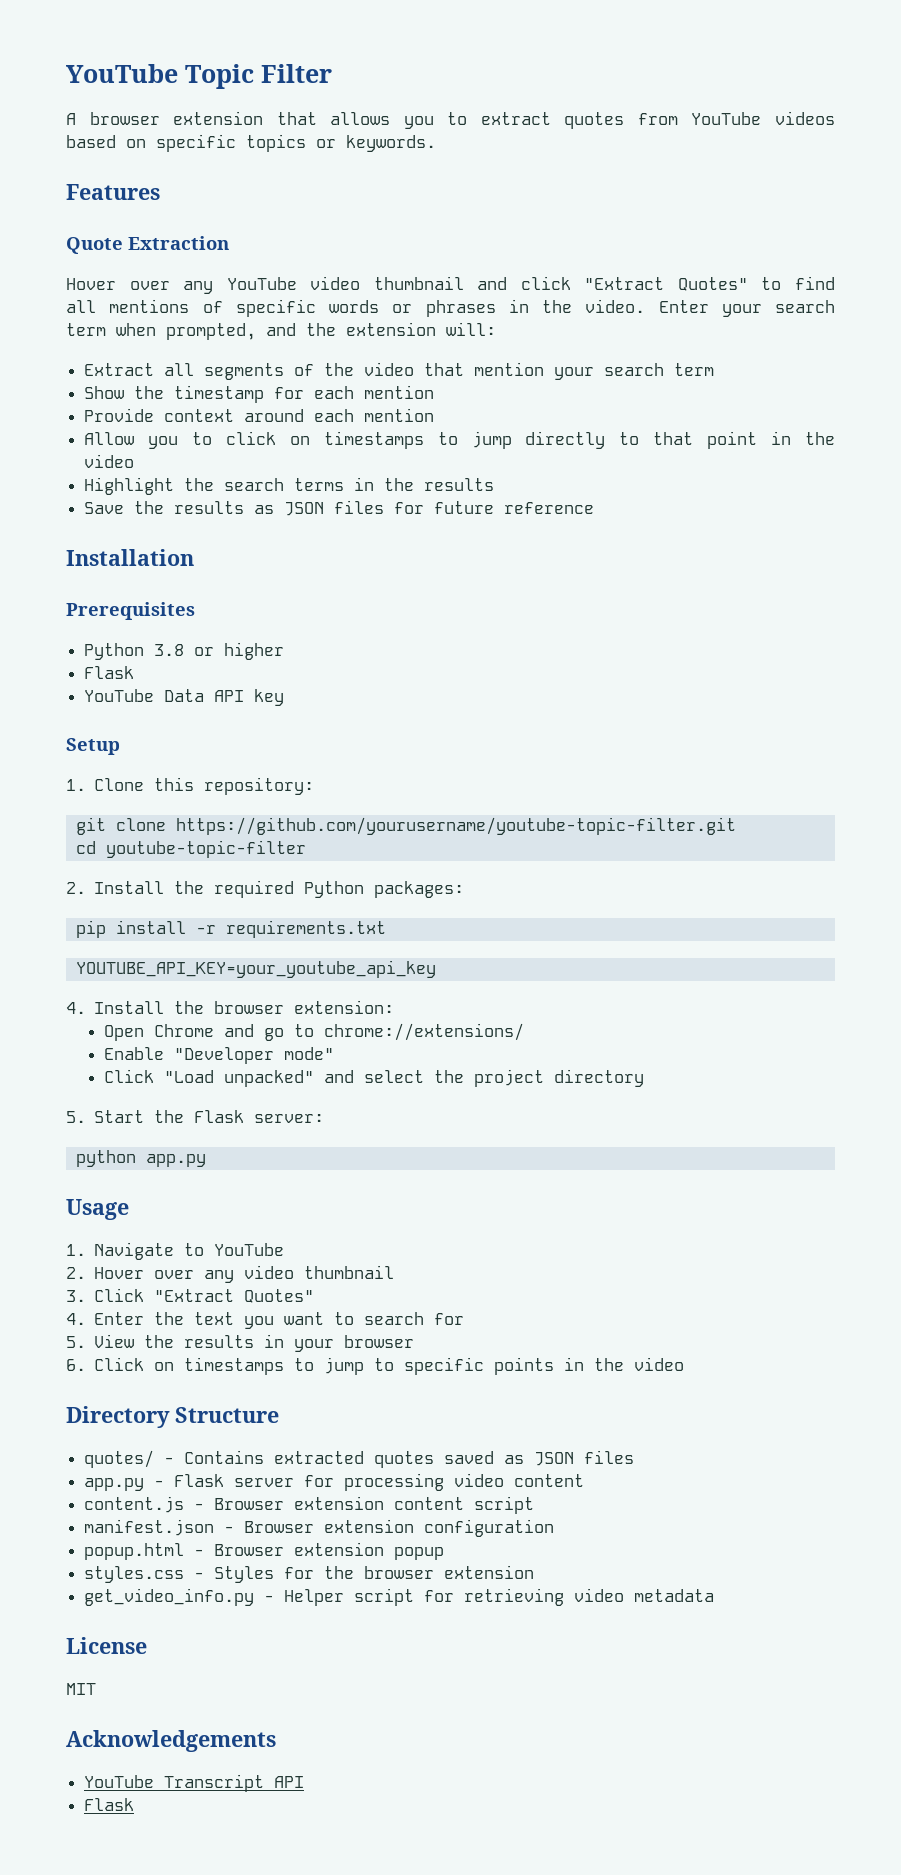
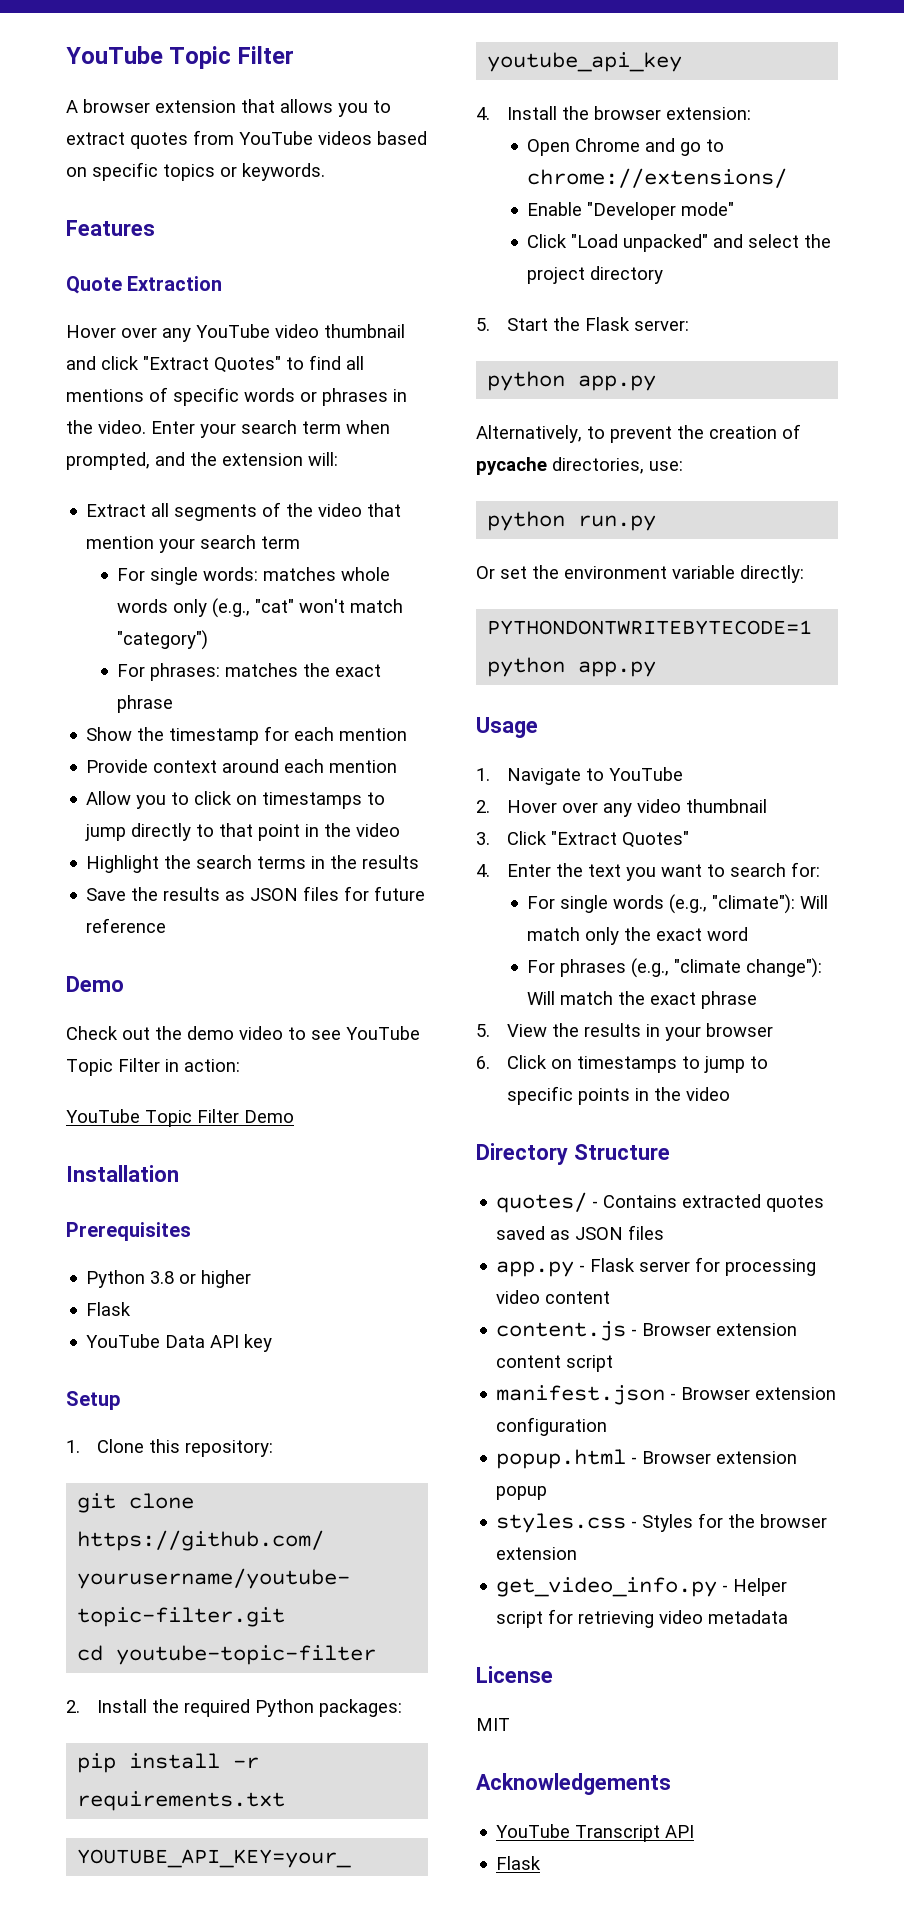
(715, 369) none -> [117,567,391,585] [117,598,404,618] [117,630,209,650] [117,663,382,681] [117,695,174,713] // For single words: matches whole words only (e.g., "cat" won't match "category") // For phrases: matches the exact phrase
(595, 508) none -> [66,976,124,992] [66,1026,420,1040] [66,1058,240,1076] [66,1109,294,1127] // Demo // Check out the demo video to see YouTube Topic Filter in action: // YouTube Topic Filter Demo
(206, 1160) none -> [476,424,801,443] [476,457,683,475] [487,511,657,531] [476,565,804,583] [487,620,813,635] [487,657,657,677] // Alternatively, to prevent the creation of pycache directories, use: // python run.py // Or set the environment variable directly: // PYTHONDONTWRITEBYTECODE=1 python app.py
[434,1313,465,1325] for -> [790,862,820,877] [527,894,829,914] [527,927,749,945] [527,958,823,978] [527,991,758,1009] for: // For single words (e.g., "climate"): Will match only the exact word // For phrases (e.g., "climate change"): Will match the exact phrase

